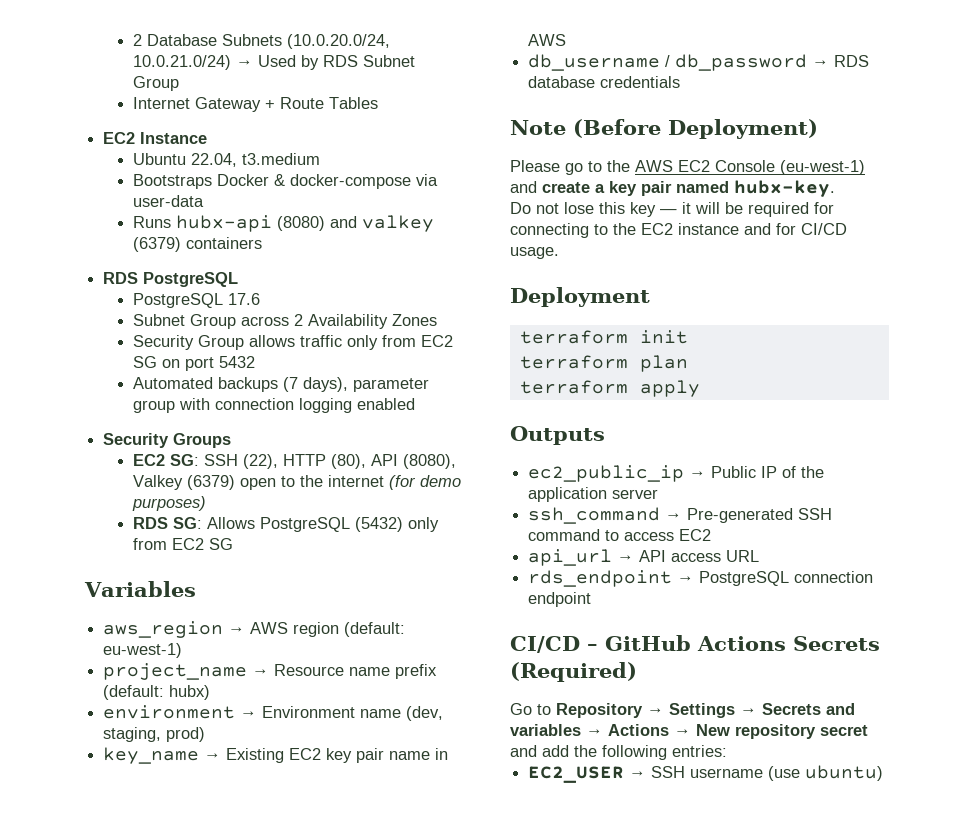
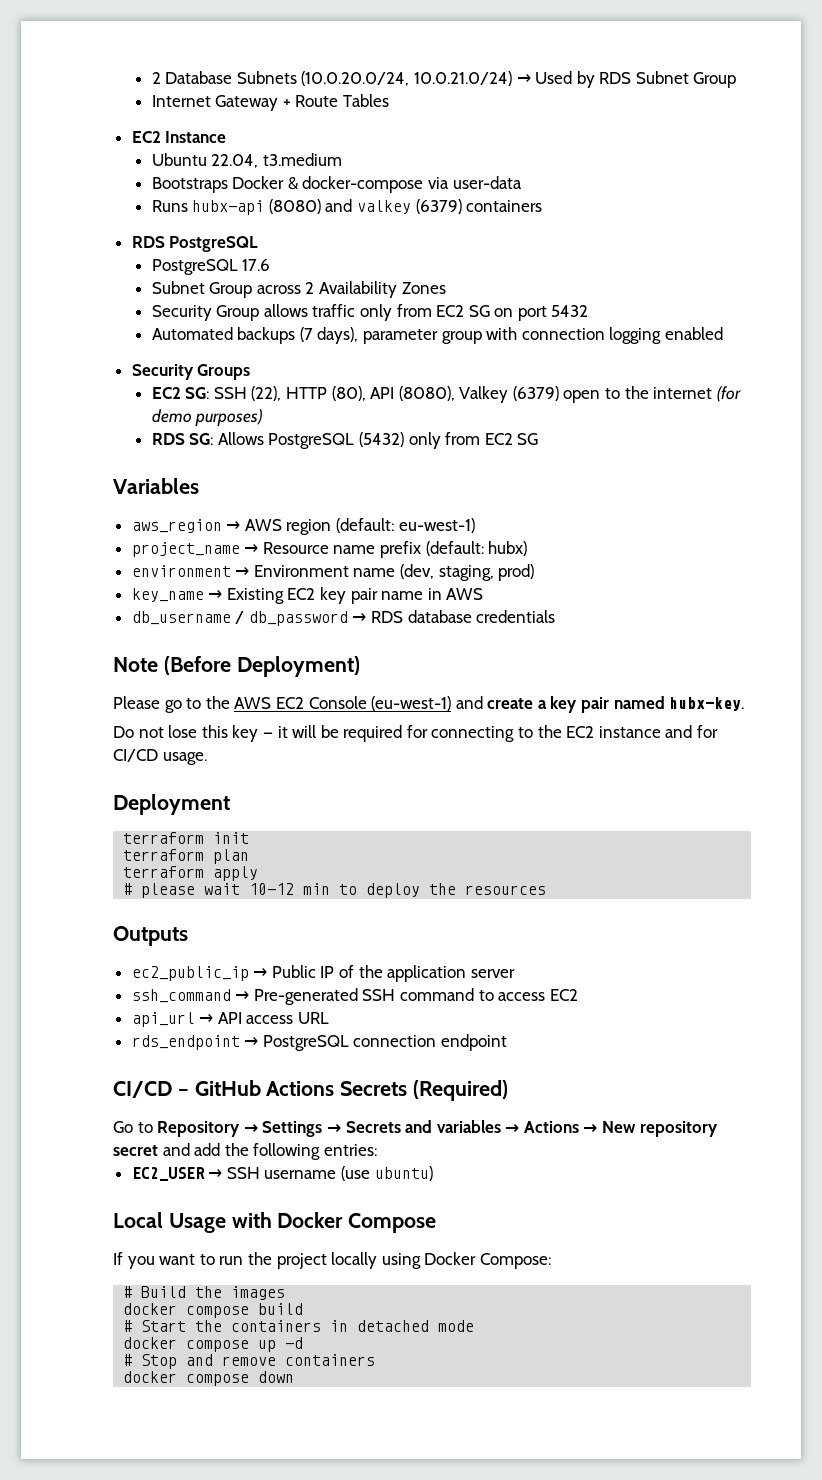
(700, 388) none -> [123,883,547,898] // # please wait 10-12 min to deploy the resources
(884, 773) none -> [113,1212,437,1233] [113,1252,551,1269] [123,1286,286,1300] [123,1303,304,1318] [123,1320,475,1332] [123,1337,304,1352] [123,1354,376,1369] [123,1371,295,1386] // Local Usage with Docker Compose // If you want to run the project locally using Docker Compose: // # Build the images // docker compose build // # Start the containers in detached mode // docker compose up -d // # Stop and remove containers // docker compose down

